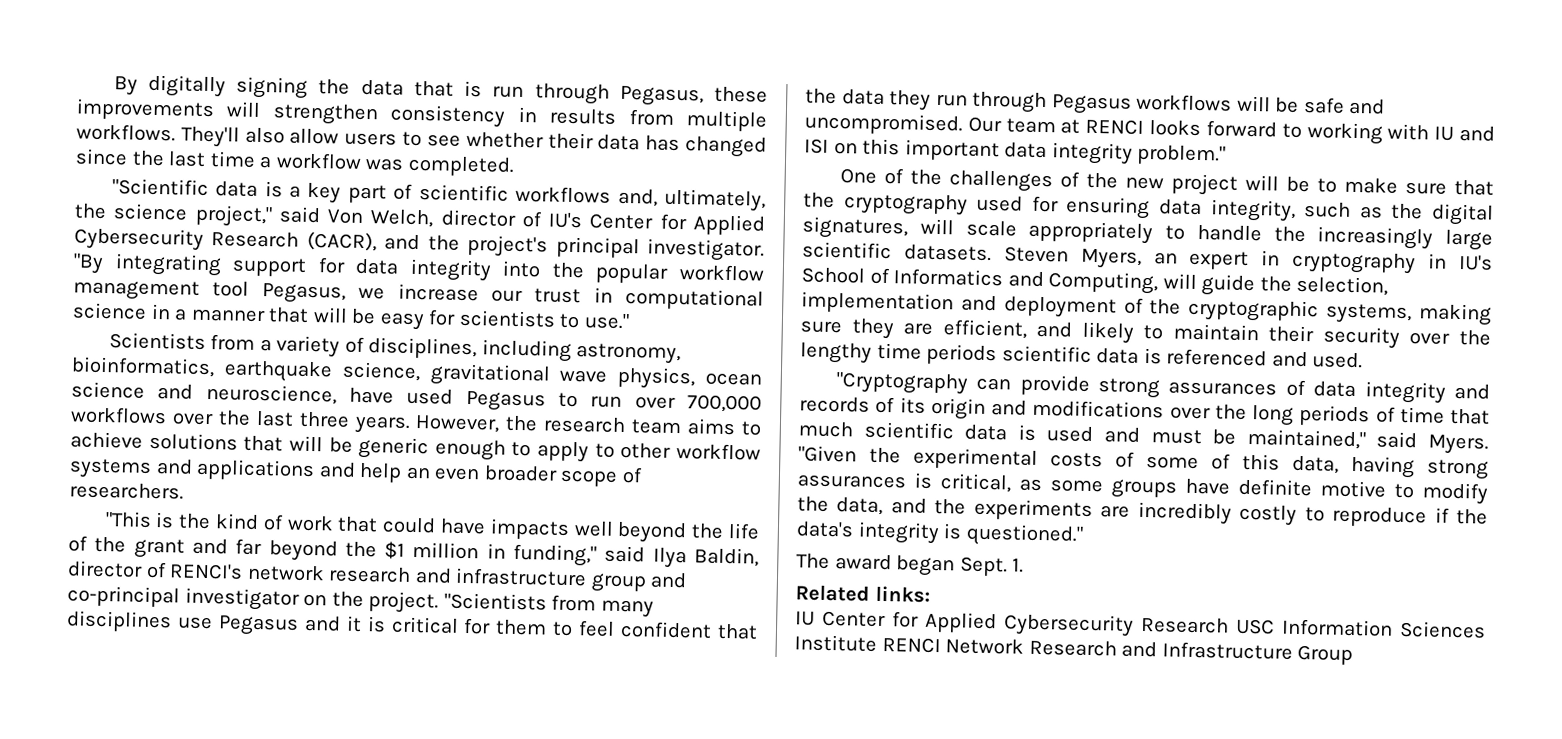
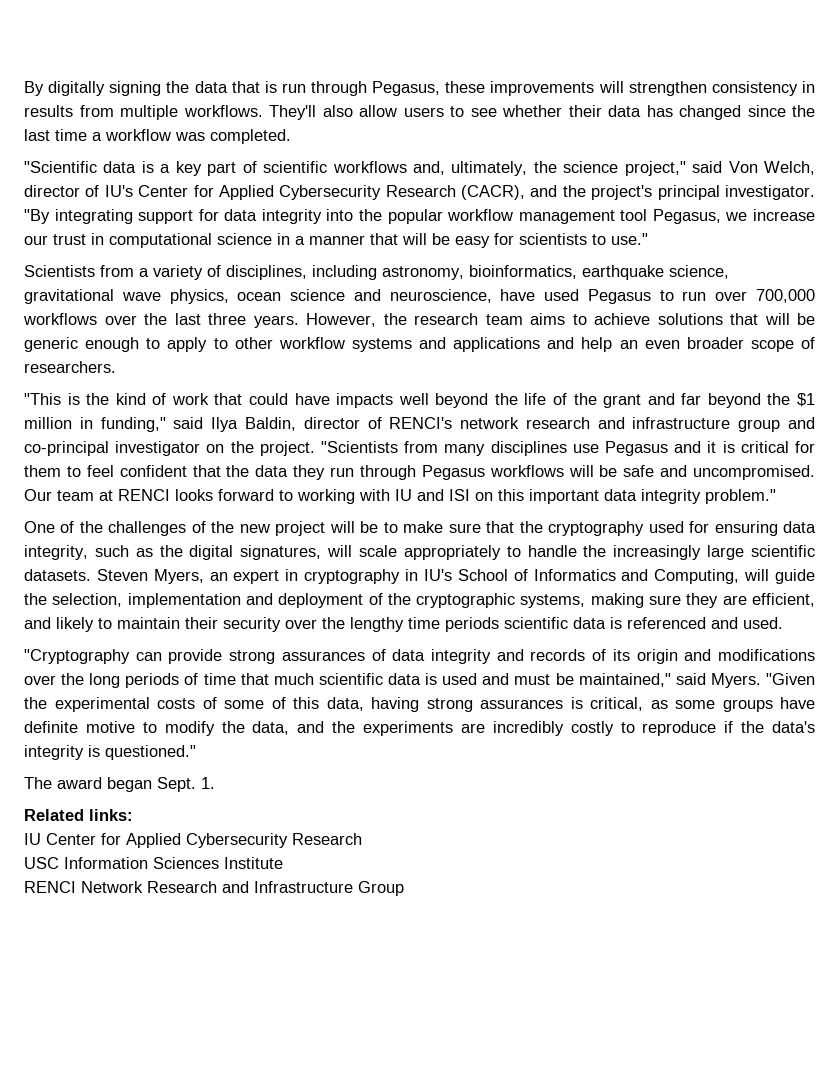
(1229, 625) none -> (362, 839) //
(877, 643) none -> (283, 863) //

